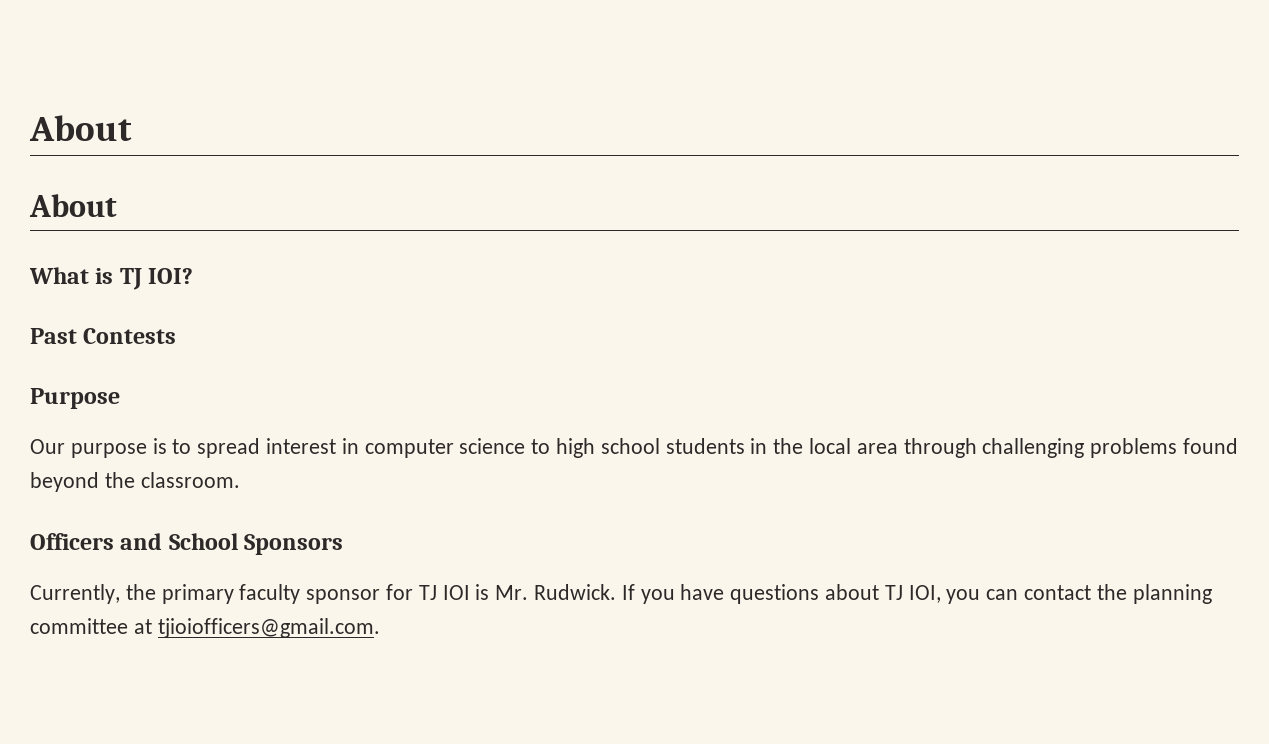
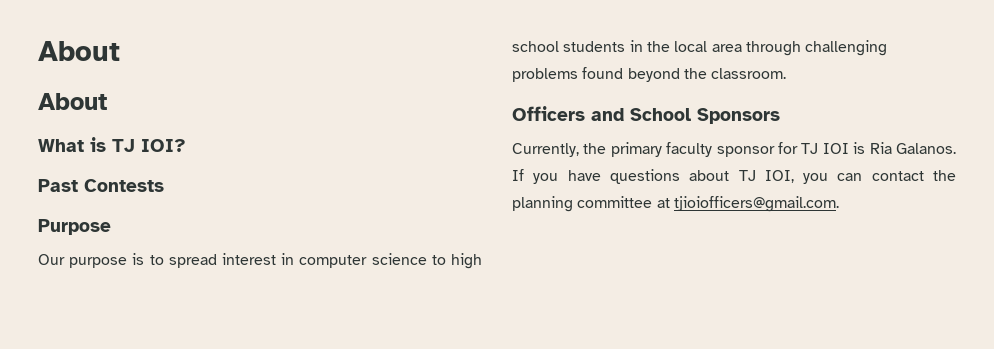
[495,584,617,600] Mr. Rudwick. -> [869,142,956,154] Ria Galanos.

